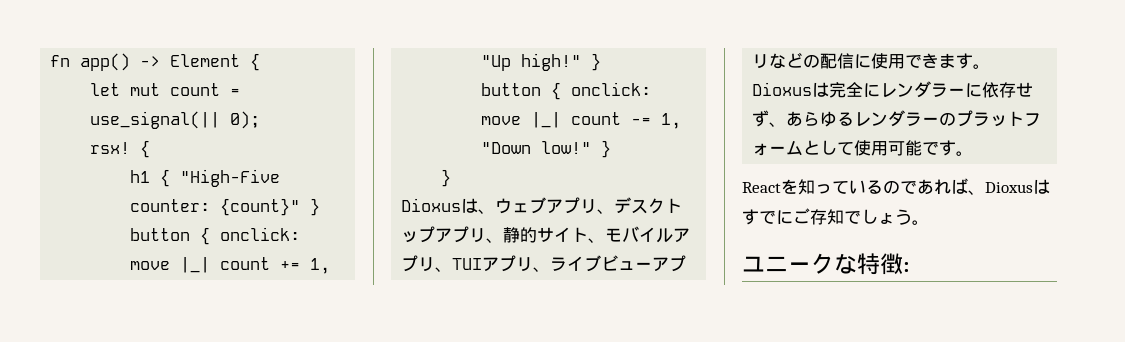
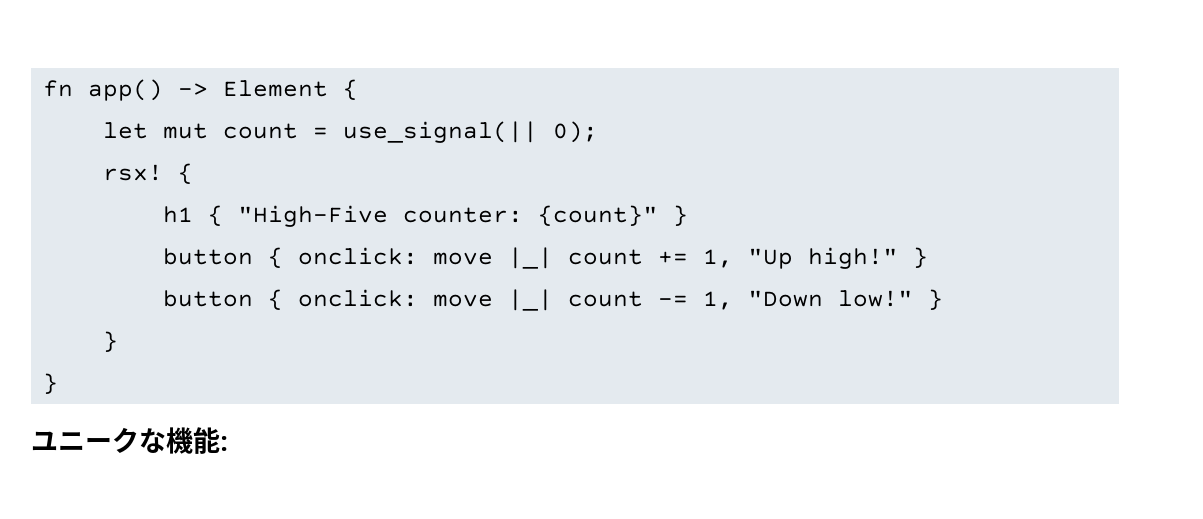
[401,197,683,214] [401,226,691,243] [401,255,687,272] [752,52,991,69] [752,81,1034,98] [752,110,1042,127] [752,140,974,156] [742,178,1050,195] [742,208,929,225] Dioxusは、ウェブアプリ、デスクトップアプリ、静的サイト、モバイルアプリ、TUIアプリ、ライブビューアプリなどの配信に使用できます。Dioxusは完全にレンダラーに依存せず、あらゆるレンダラーのプラットフォームとして使用可能です。 // Reactを知っているのであれば、Dioxusはすでにご存知でしょう。 -> [43,373,58,394] }
[857,253,903,275] 特徴 -> [166,427,220,454] 機能

